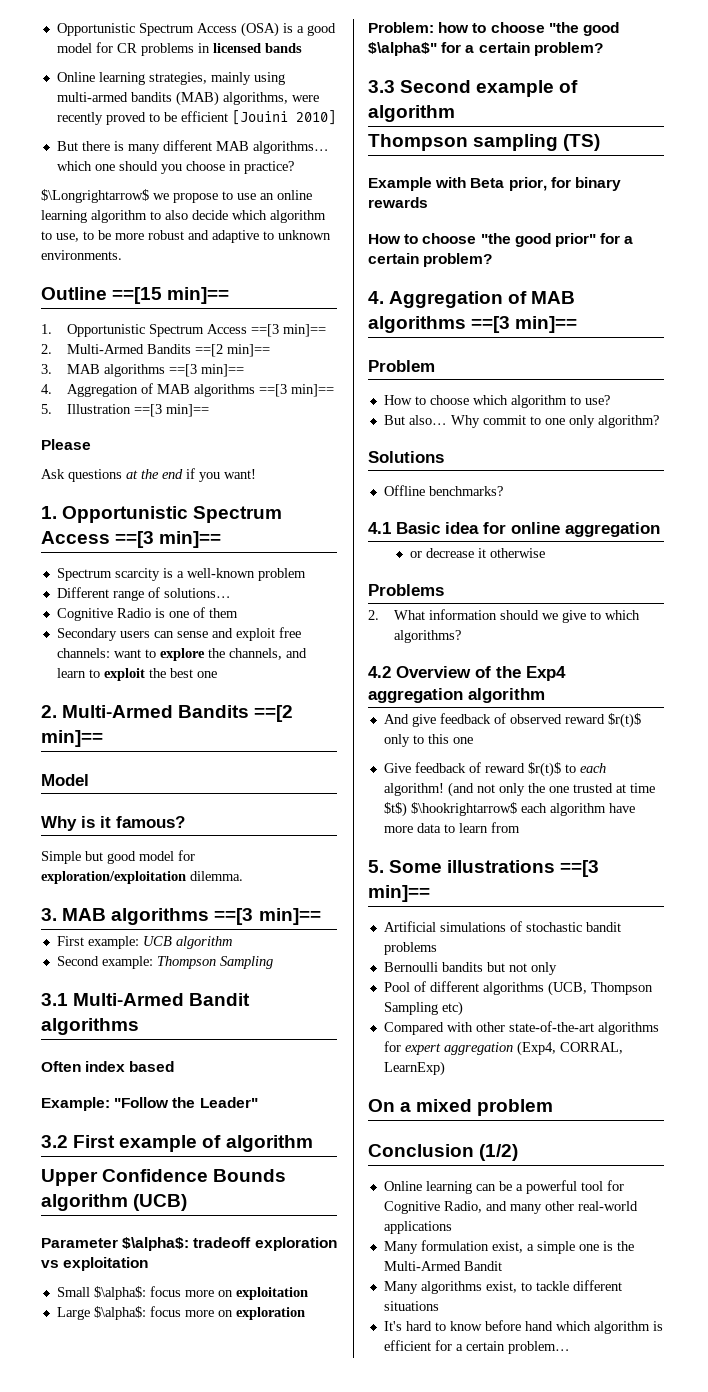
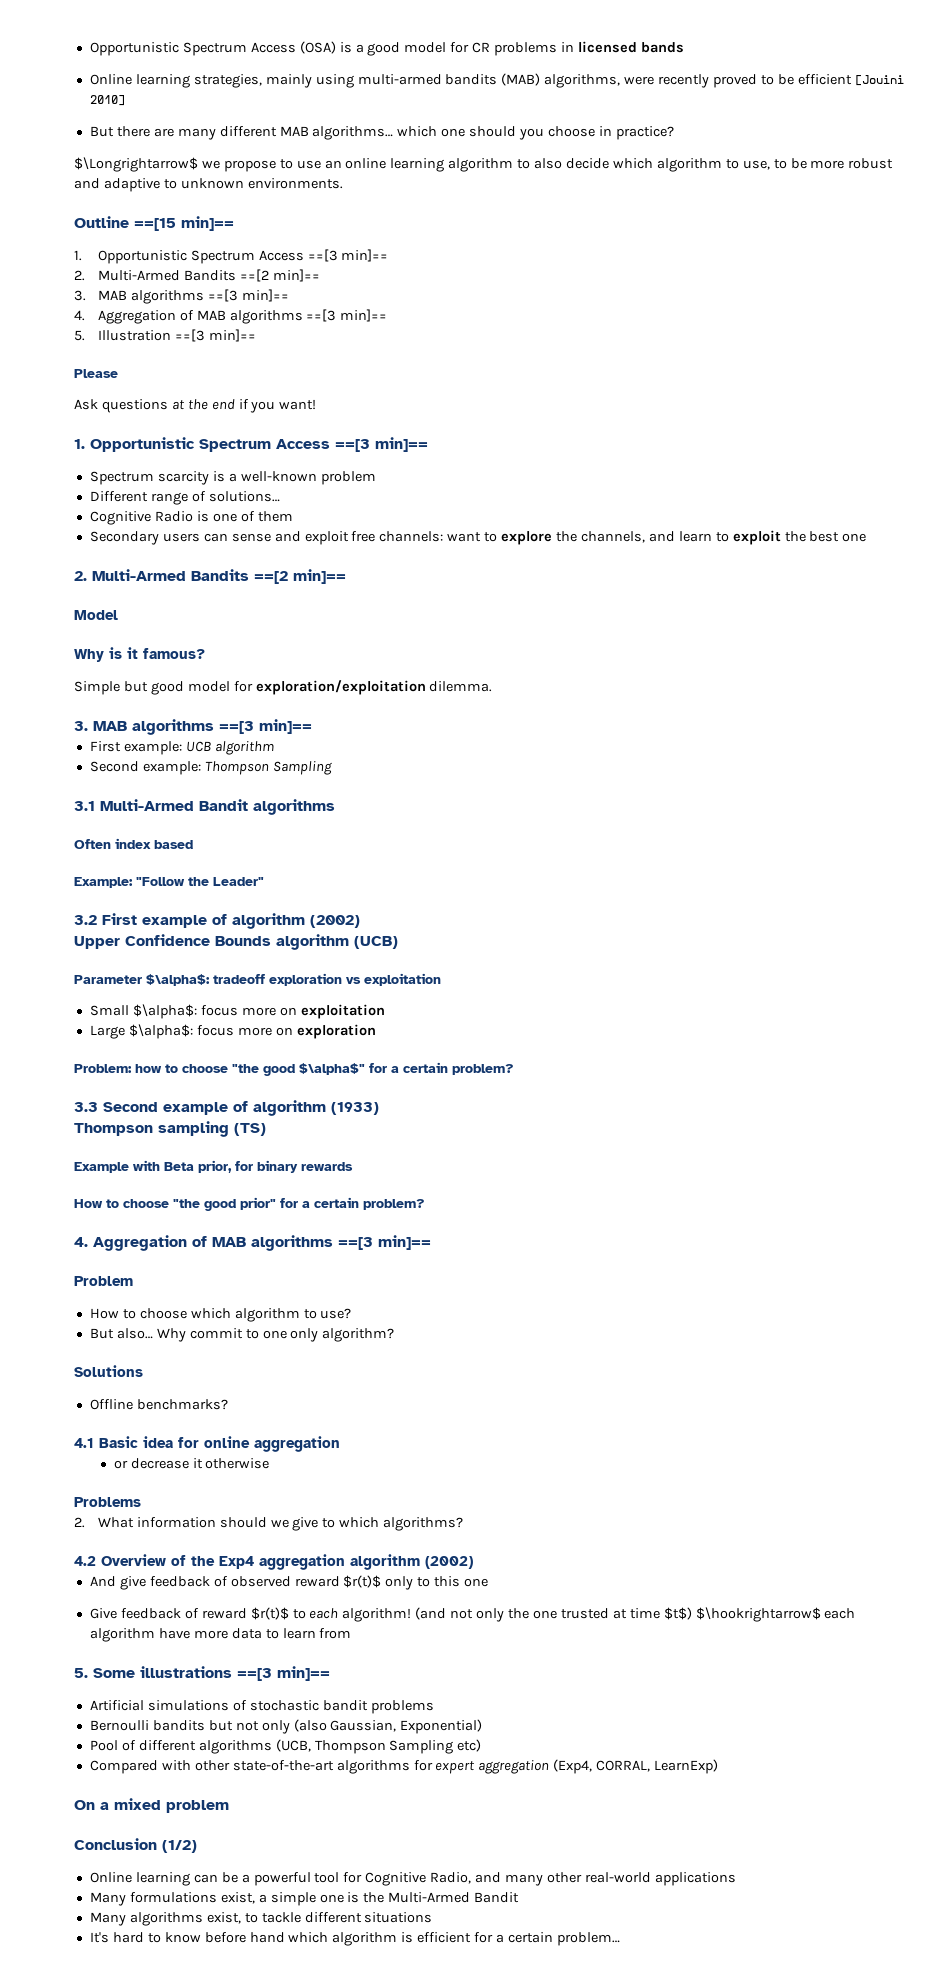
[113,141,124,151] is -> [153,128,174,137] are
(313, 1143) none -> [310,915,360,928] (2002)
(455, 113) none -> [331,1102,379,1115] (1933)
(545, 695) none -> [425,1556,473,1569] (2002)
(557, 968) none -> [293,1719,483,1734] (also Gaussian, Exponential)
[420,1240,489,1251] formulation -> [129,1892,217,1903] formulations

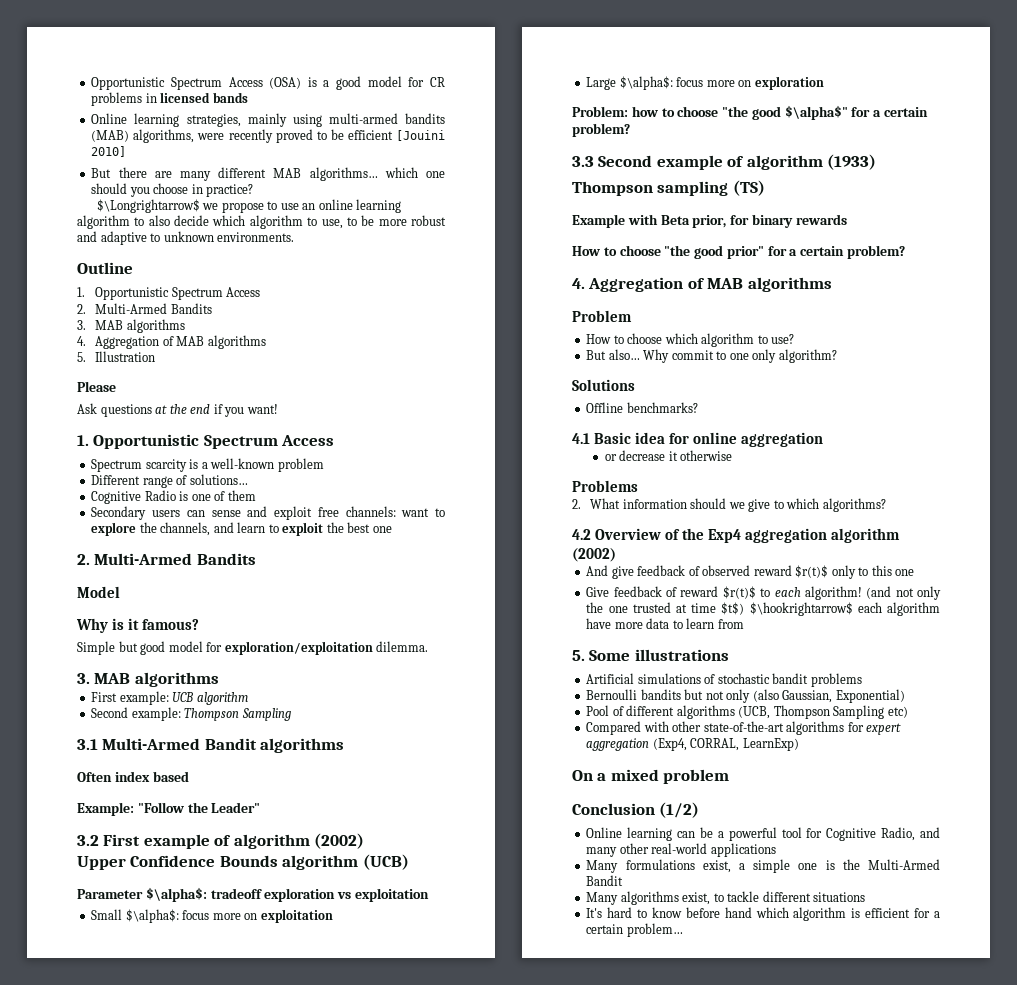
[134,216,234,231] [74,249,389,264] [74,269,320,282] [74,289,289,304] [74,309,388,324] ==[15 min]== // 1. Opportunistic Spectrum Access ==[3 min]== // 2. Multi-Armed Bandits ==[2 min]== // 3. MAB algorithms ==[3 min]== // 4. Aggregation of MAB algorithms ==[3 min]== -> [77,287,261,300] [77,303,212,314] [77,319,185,333] [77,335,266,349] // 1. Opportunistic Spectrum Access // 2. Multi-Armed Bandits // 3. MAB algorithms // 4. Aggregation of MAB algorithms
[174,329,256,342] ==[3 min]== -> (156, 356) none
[335,437,428,452] ==[3 min]== -> (335, 440) none
[254,569,346,584] ==[2 min]== -> (256, 559) none
[219,719,312,734] ==[3 min]== -> (219, 679) none
[338,1235,431,1250] ==[3 min]== -> (832, 284) none
[237,1666,330,1681] ==[3 min]== -> (729, 655) none

